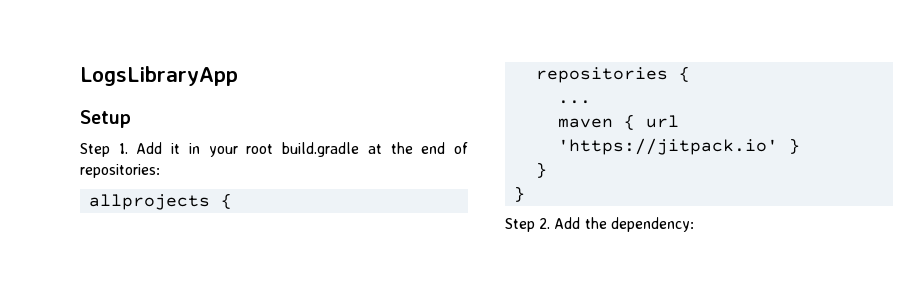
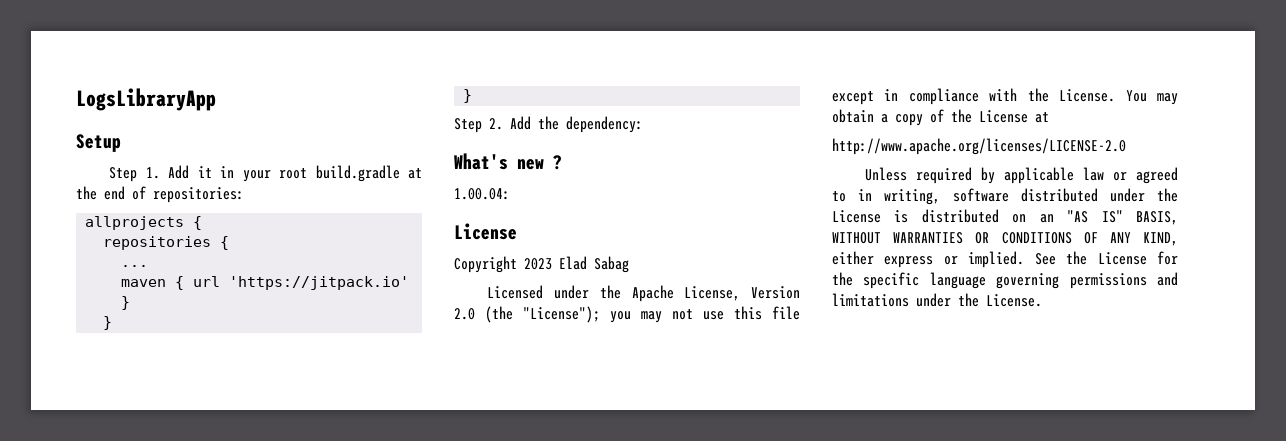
(694, 224) none -> [454,153,562,170] [454,188,510,200] [454,223,517,240] [454,256,629,273] [487,285,800,302] [454,306,800,323] [832,88,1178,105] [832,109,1049,126] [832,138,1126,155] [865,167,1178,184] [832,188,1178,205] [832,209,1178,225] [832,232,1178,246] [832,251,1178,268] [832,272,1178,289] [832,293,1042,307] // What's new ? // 1.00.04: // License // Copyright 2023 Elad Sabag // Licensed under the Apache License, Version 2.0 (the "License"); you may not use this file except in compliance with the License. You may obtain a copy of the License at // http://www.apache.org/licenses/LICENSE-2.0 // Unless required by applicable law or agreed to in writing, software distributed under the License is distributed on an "AS IS" BASIS, WITHOUT WARRANTIES OR CONDITIONS OF ANY KIND, either express or implied. See the License for the specific language governing permissions and limitations under the License.

